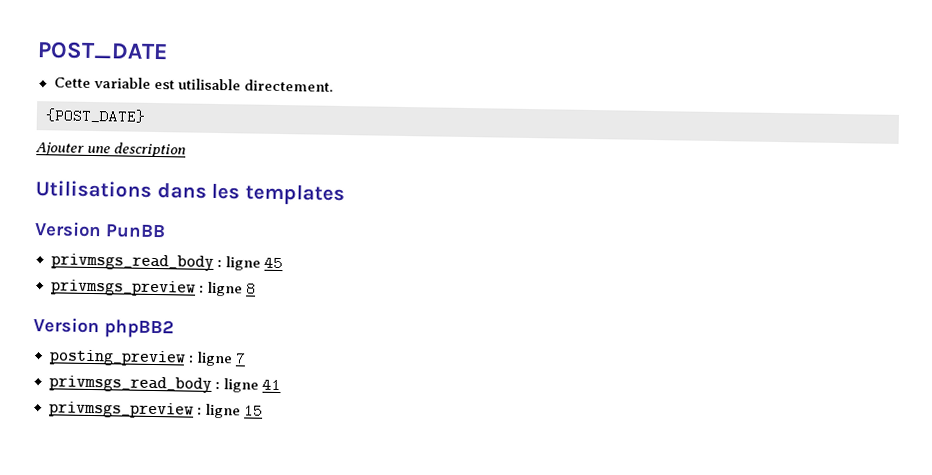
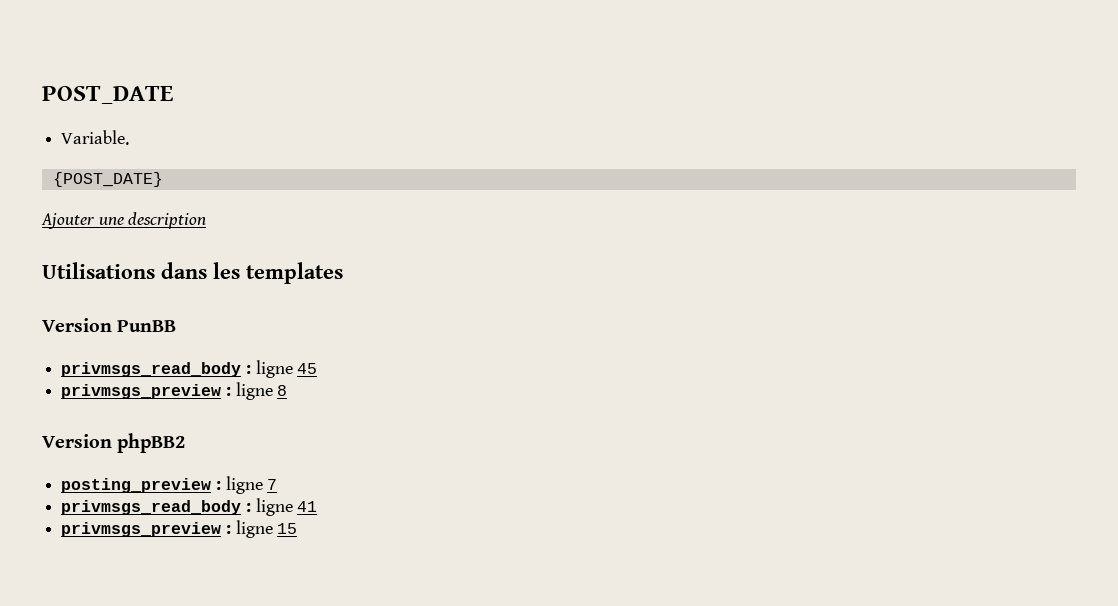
[53,76,334,92] Cette variable est utilisable directement. -> [61,130,130,145] Variable.

